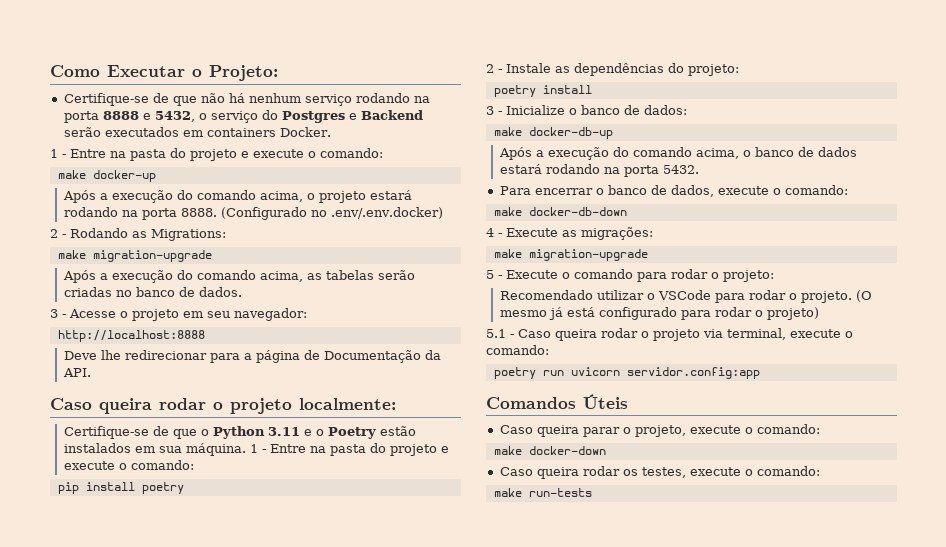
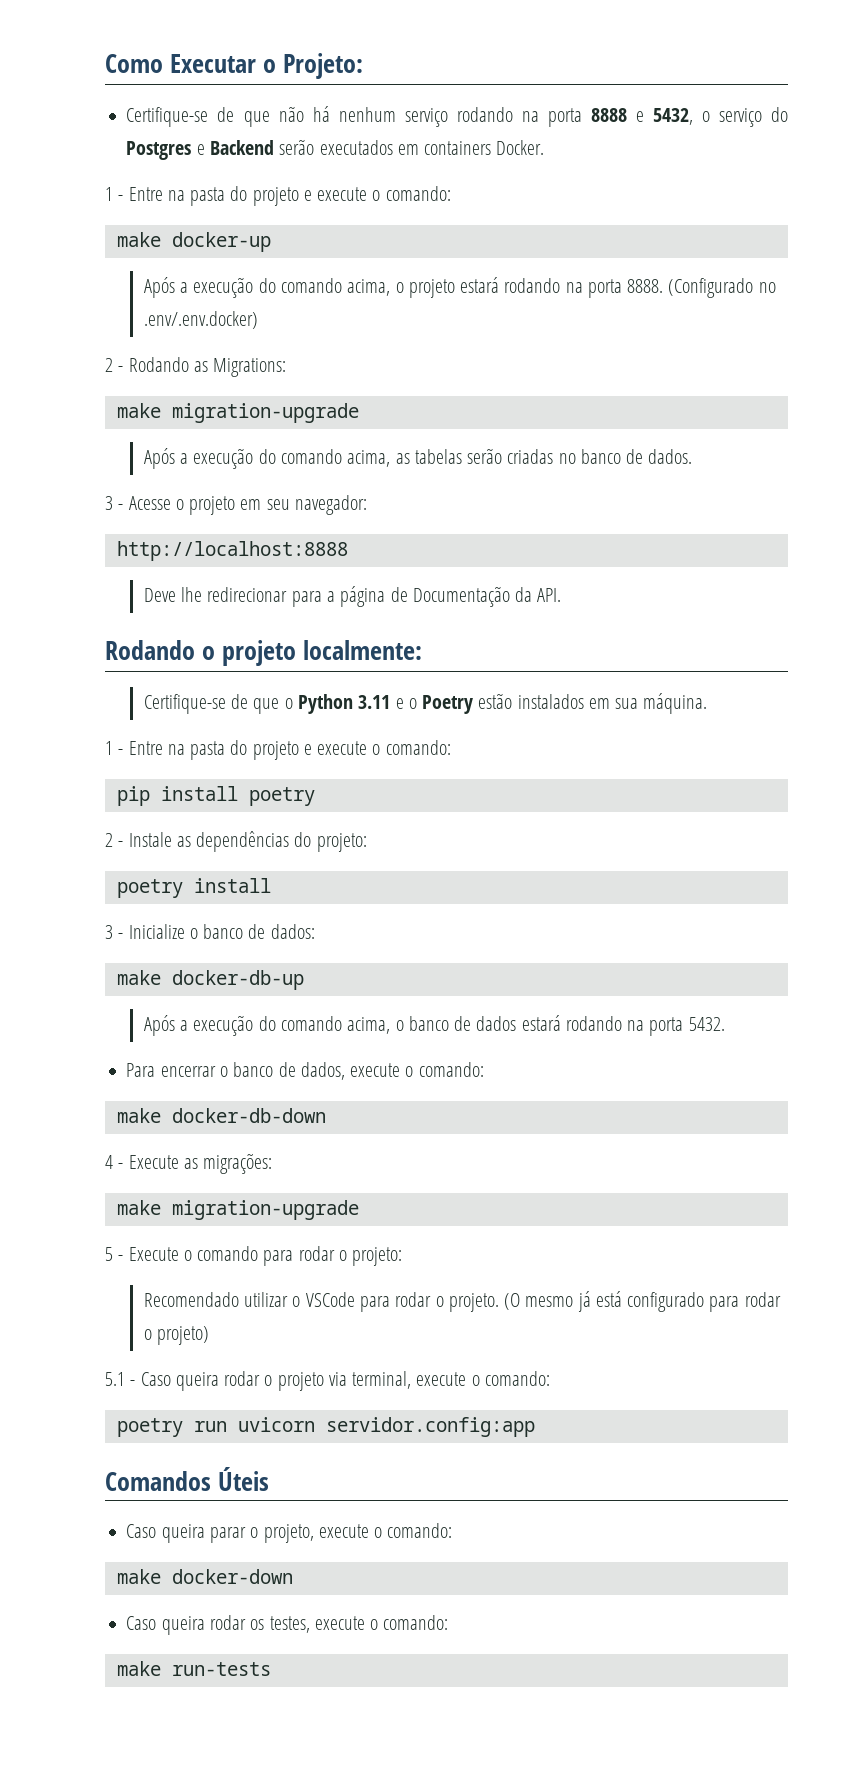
[50,398,206,414] Caso queira rodar -> [105,640,195,660] Rodando
(247, 449) none -> (708, 703) //

